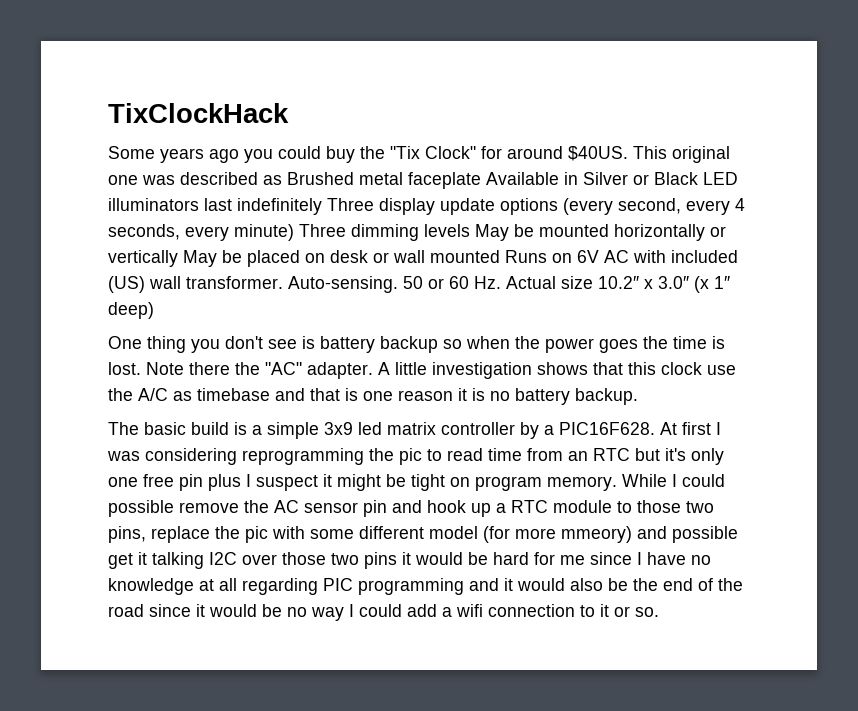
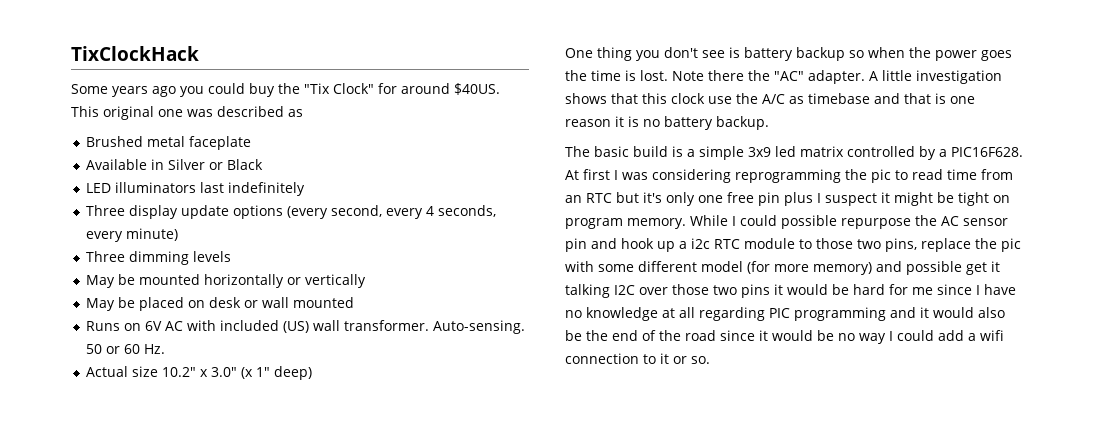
(282, 180) none -> (303, 113) //
(481, 180) none -> (251, 143) //
(698, 178) none -> (263, 164) //
(322, 206) none -> (305, 189) //
(294, 232) none -> (178, 234) //
(470, 230) none -> (231, 256) //
(178, 258) none -> (366, 281) //
(500, 256) none -> (354, 302) //
(501, 282) none -> (165, 349) //
[441,422,515,435] controller -> [847,146,915,157] controlled
[179,502,239,513] remove -> [841,218,911,229] repurpose
(506, 508) none -> [691,238,710,249] i2c
[561,526,632,543] mmeory) -> [813,262,872,275] memory)

